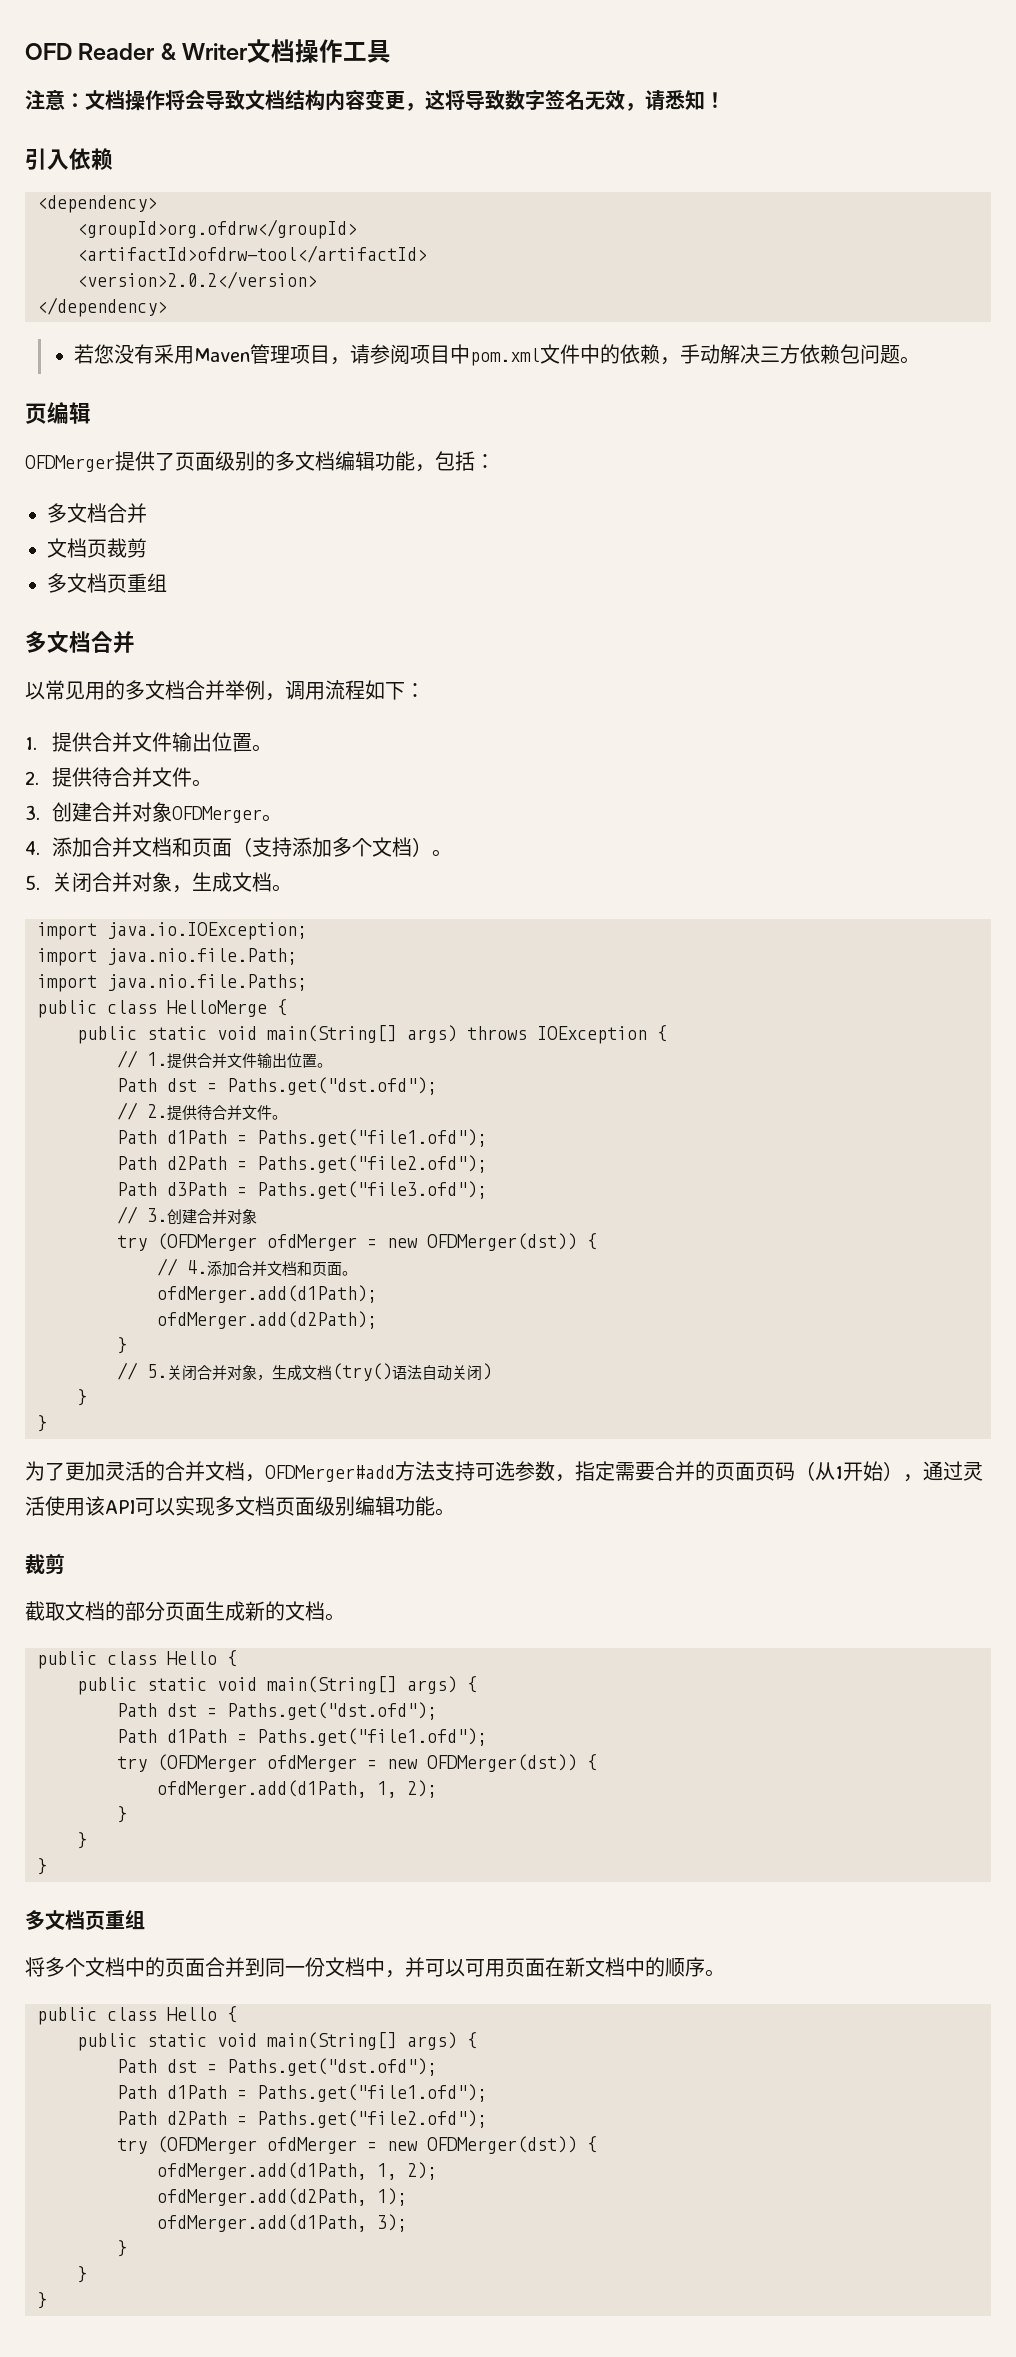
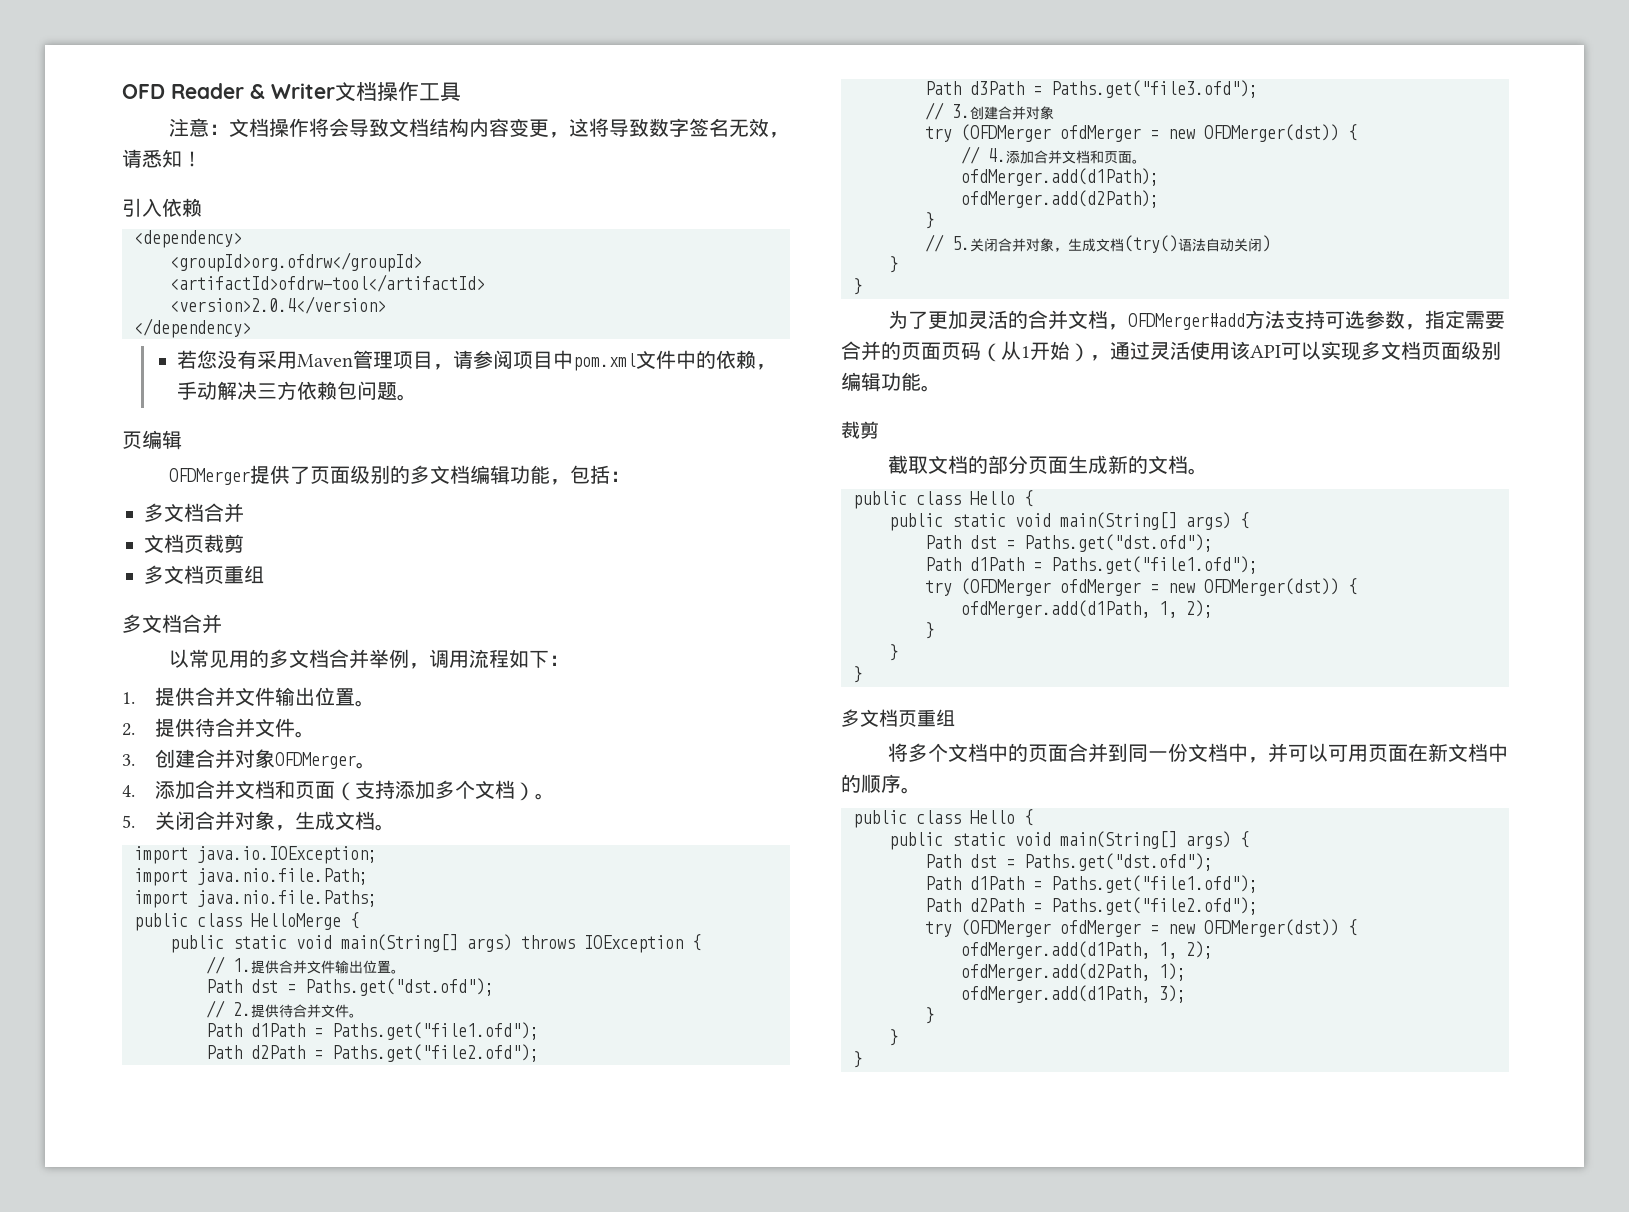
[77,271,317,289] <version>2.0.2</version> -> [170,296,386,314] <version>2.0.4</version>

